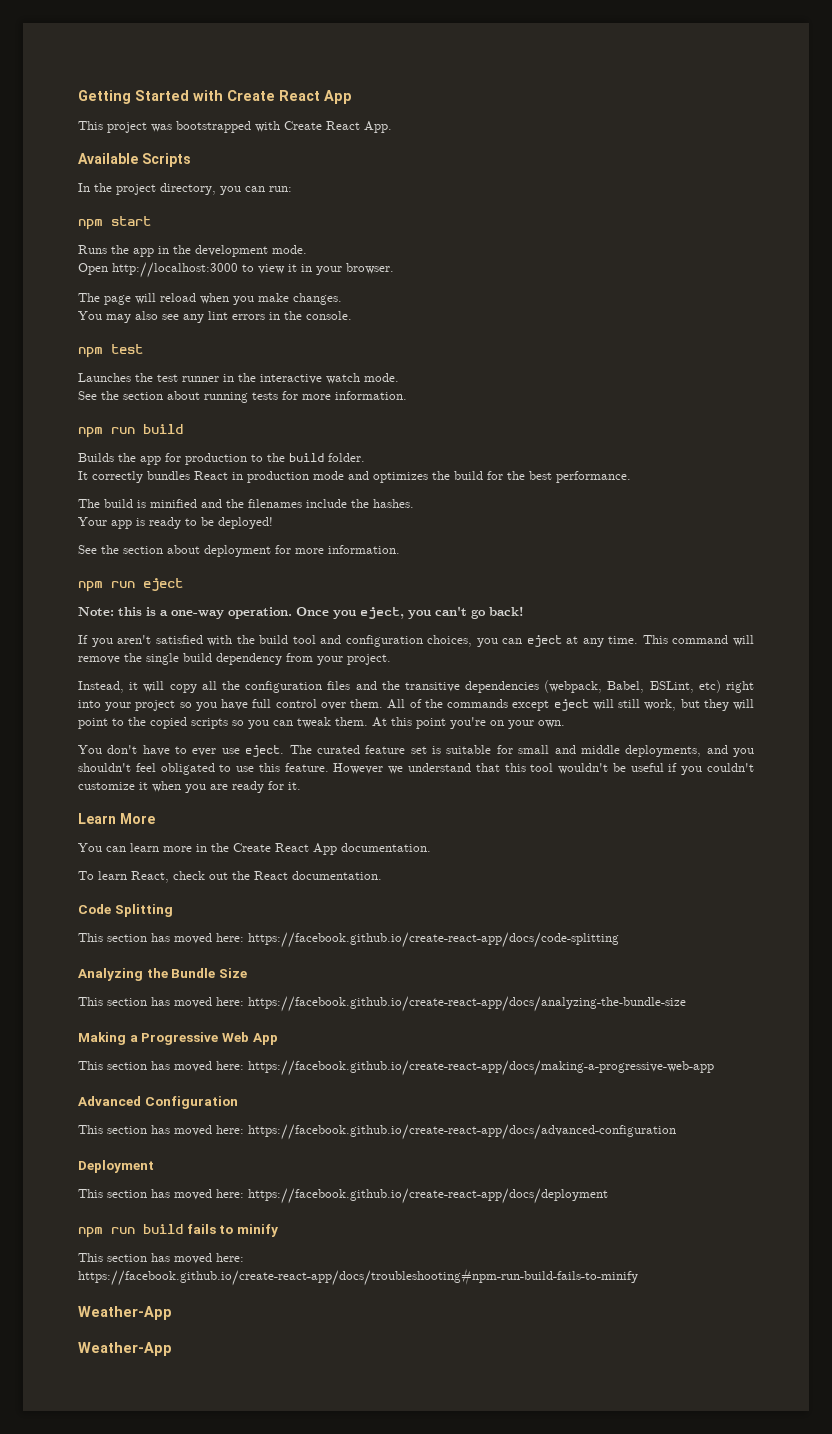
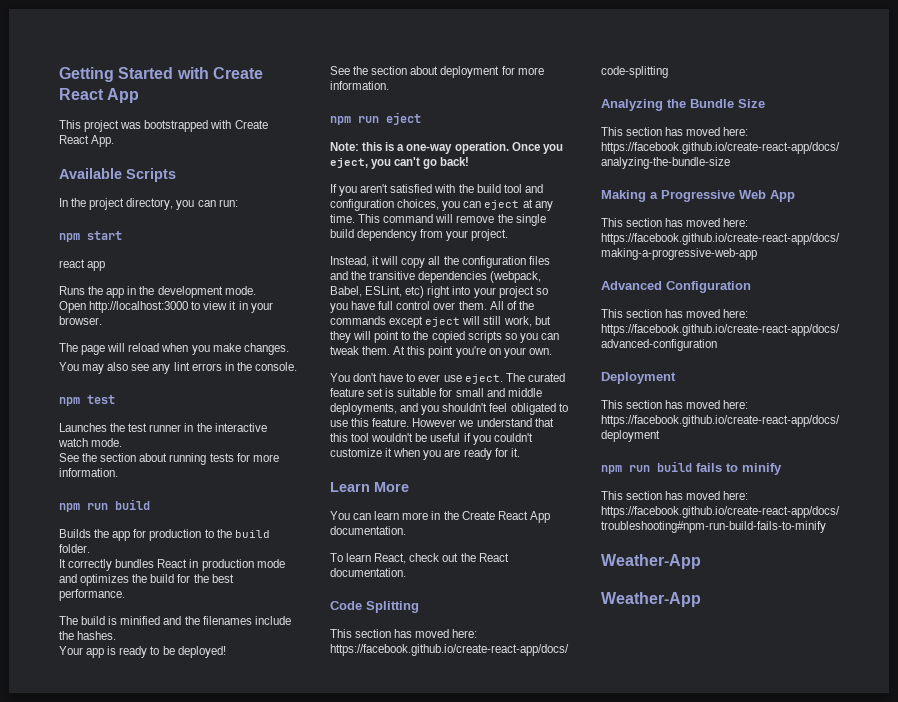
(151, 221) none -> [59,259,106,271] // react app

